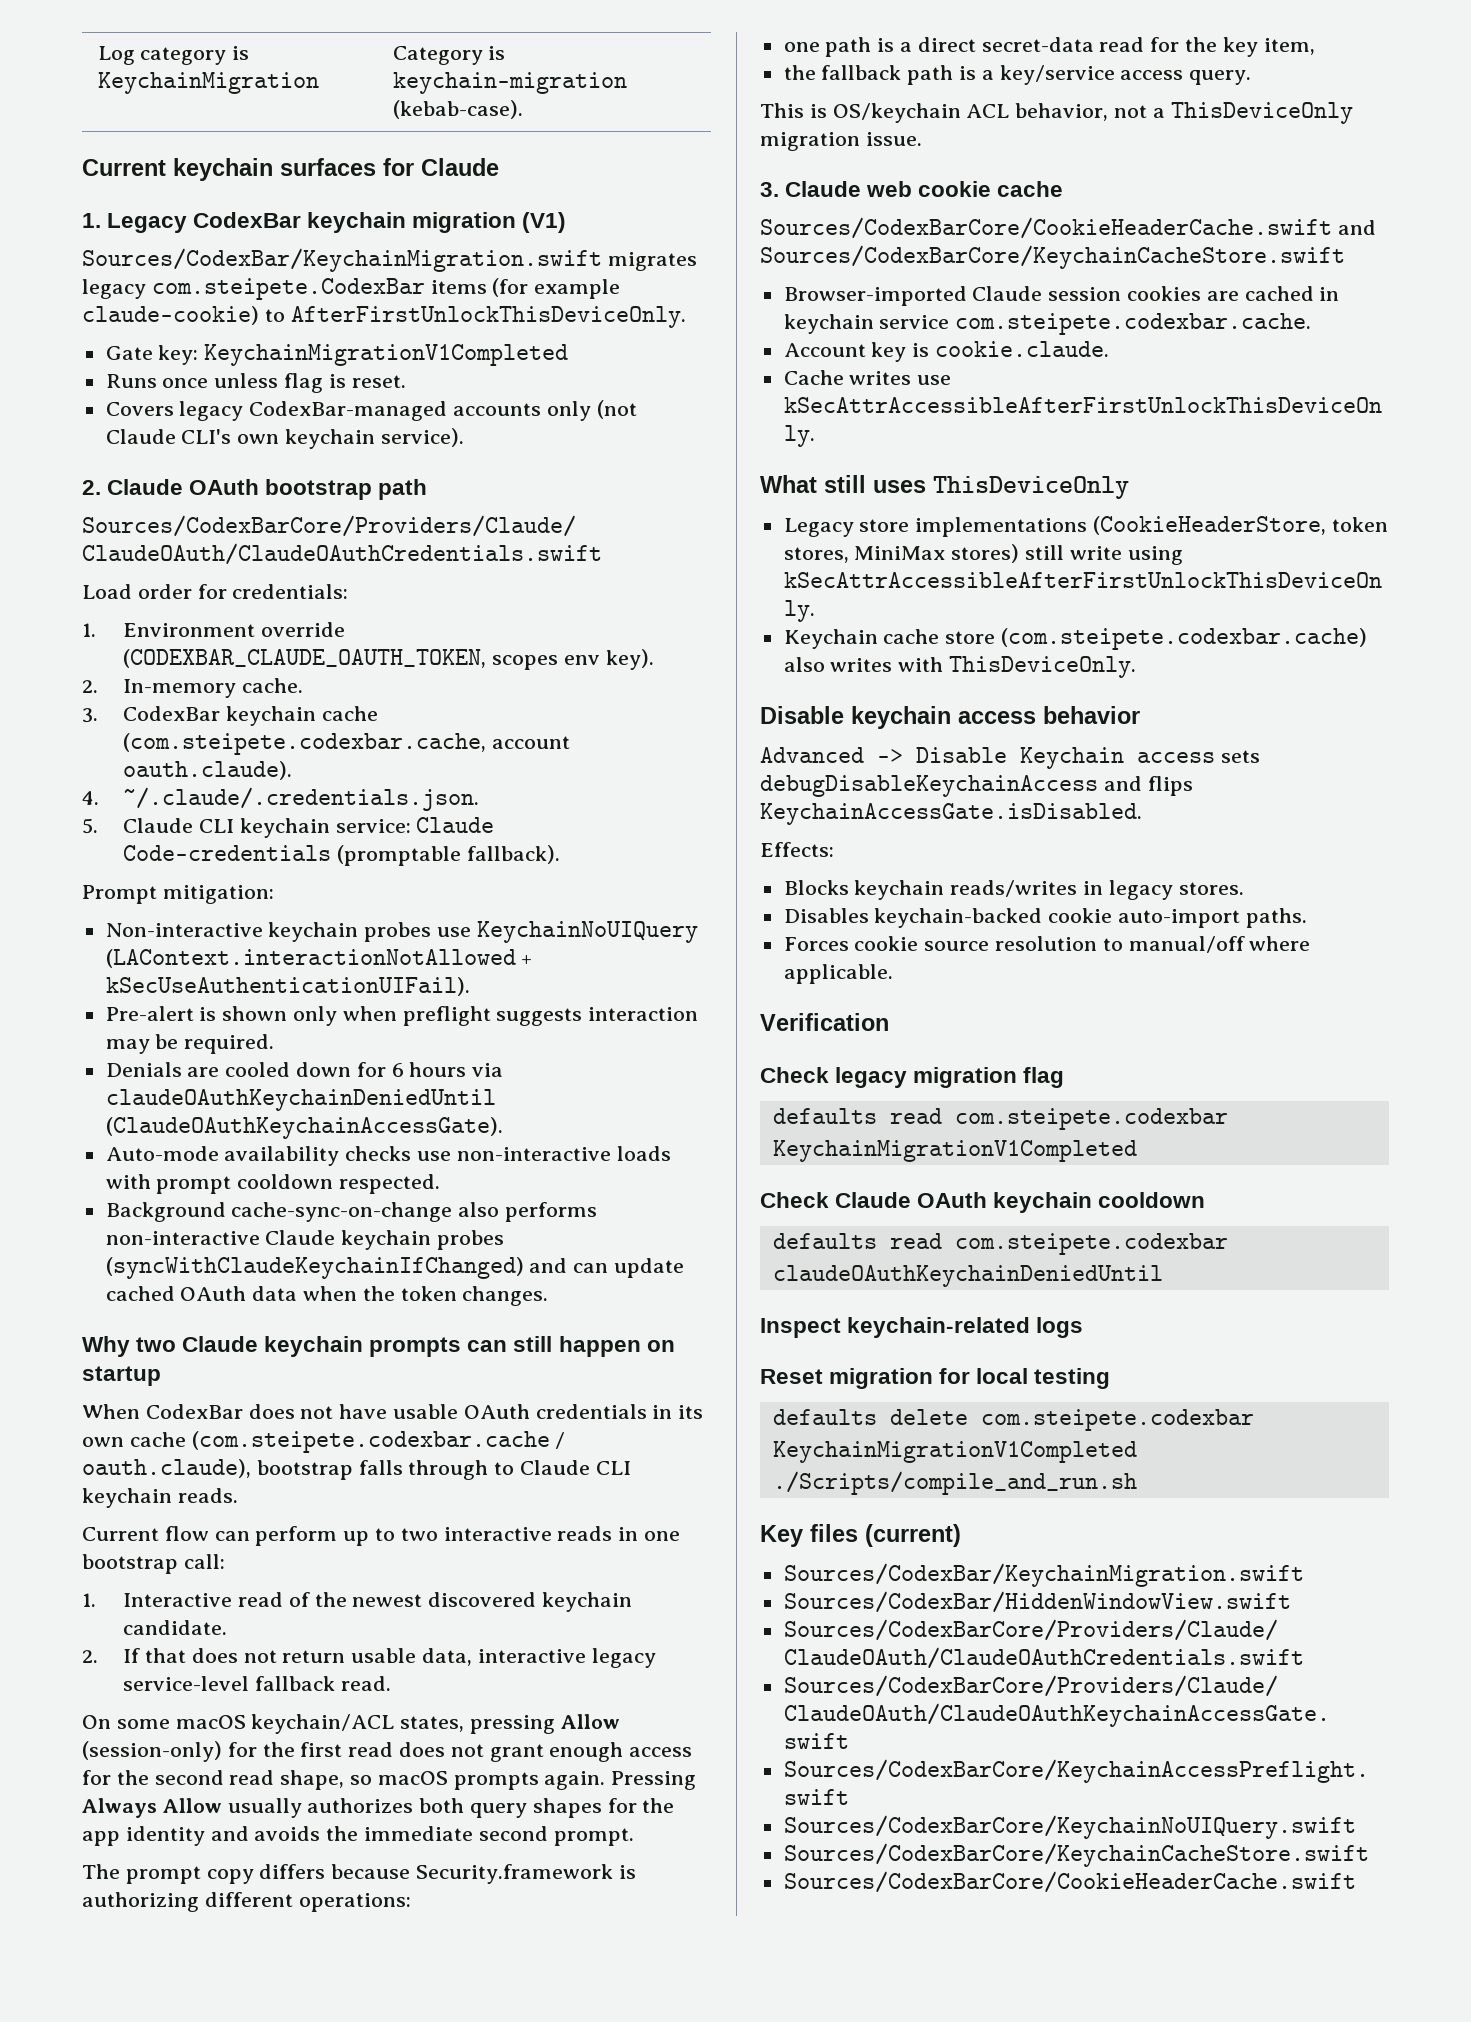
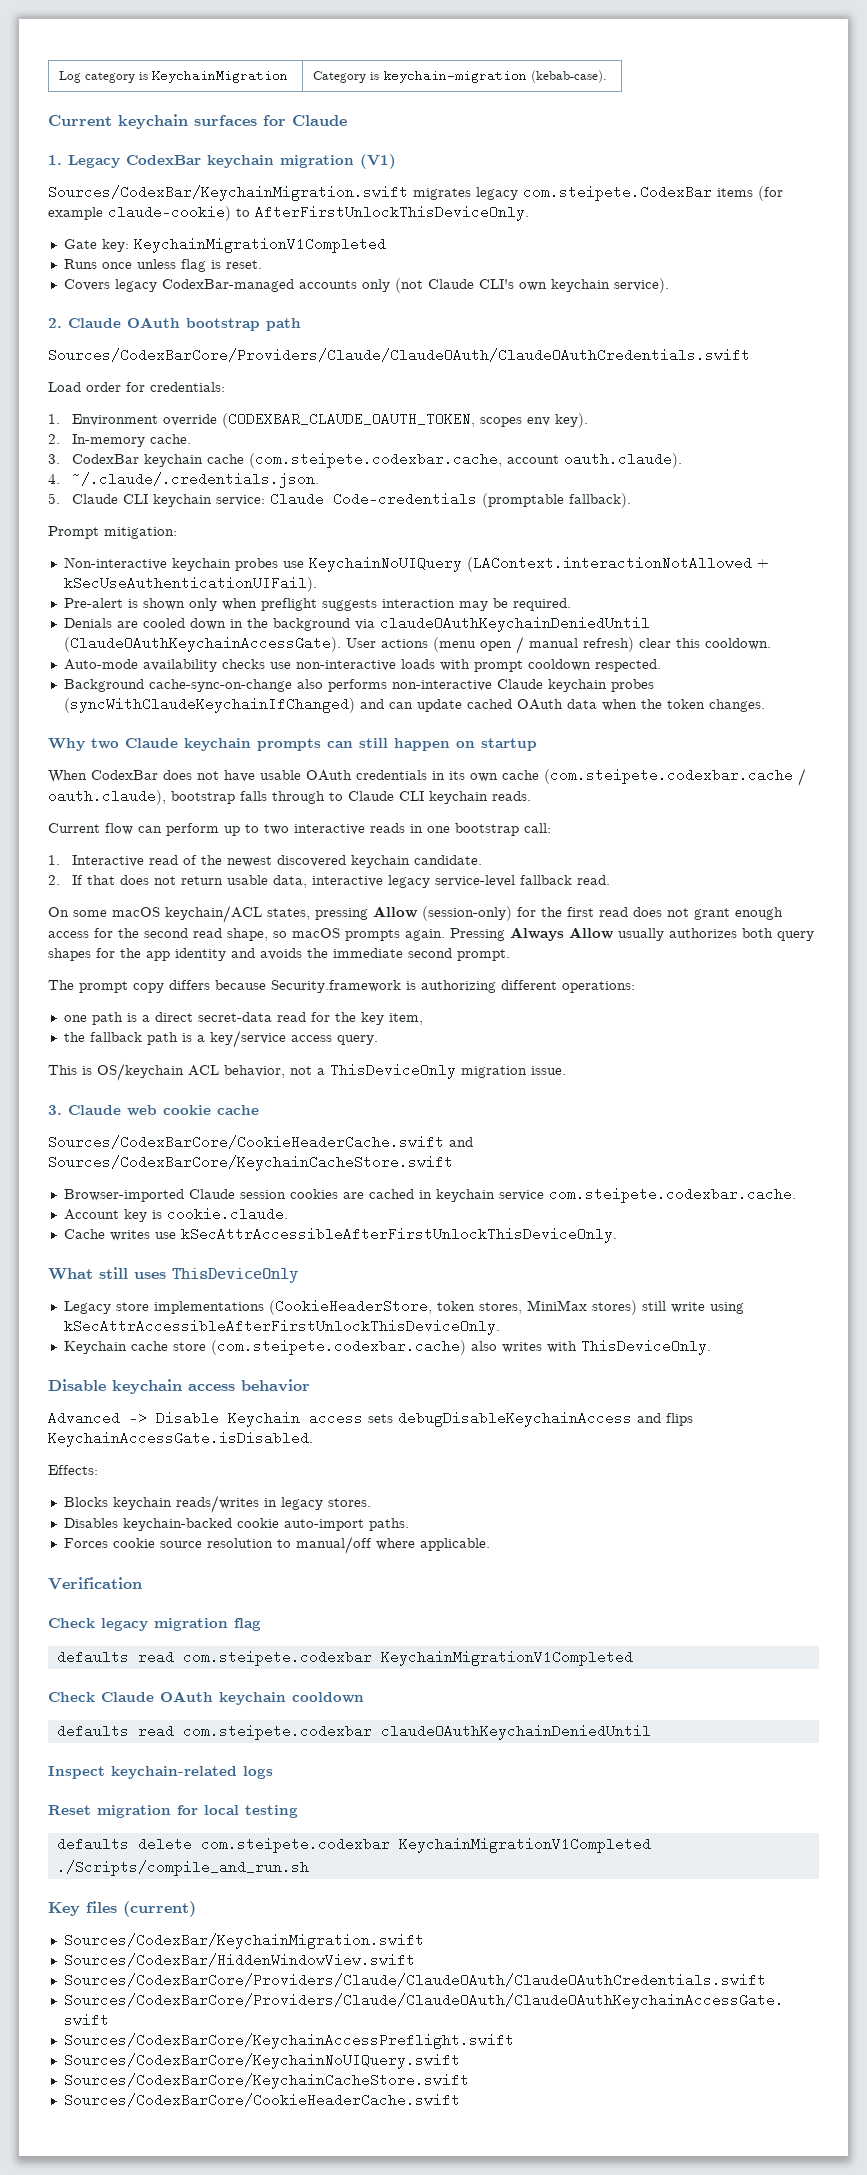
[356,1062,467,1077] for 6 hours -> [229,618,350,631] in the background
(503, 1128) none -> [345,636,771,654] User actions (menu open / manual refresh) clear this cooldown.

